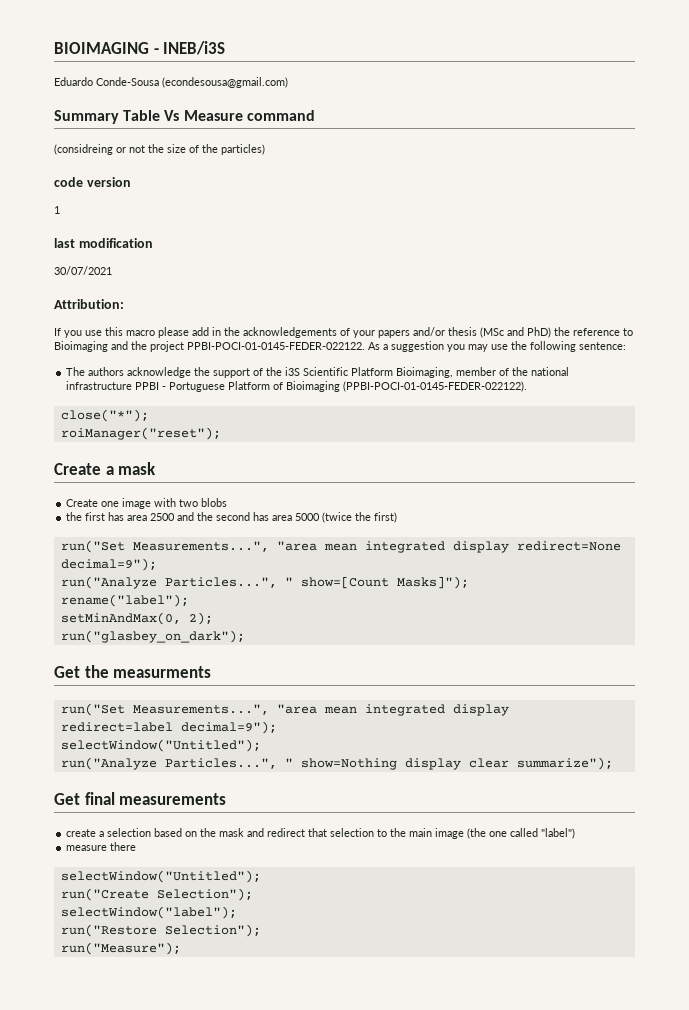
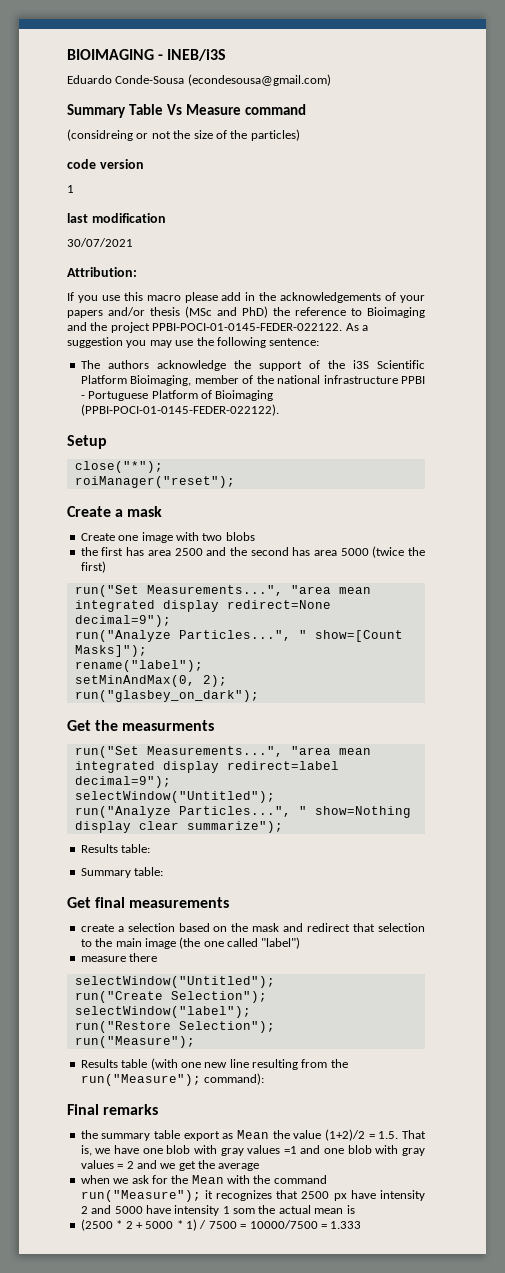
(528, 386) none -> [67,435,107,449] // Setup
(613, 763) none -> [80,844,151,853] [80,867,164,878] // Results table: // Summary table:
(181, 948) none -> [80,1058,348,1070] [80,1073,265,1086] [67,1104,159,1115] [80,1129,427,1141] [80,1145,425,1156] [80,1160,260,1171] [80,1175,327,1184] [80,1190,425,1202] [80,1205,355,1216] [80,1219,362,1231] // Results table (with one new line resulting from the run("Measure"); command): // Final remarks // the summary table export as Mean the value (1+2)/2 = 1.5. That is, we have one blob with gray values =1 and one blob with gray values = 2 and we get the average // when we ask for the Mean with the command run("Measure"); it recognizes that 2500 px have intensity 2 and 5000 have intensity 1 som the actual mean is // (2500 * 2 + 5000 * 1) / 7500 = 10000/7500 = 1.333

